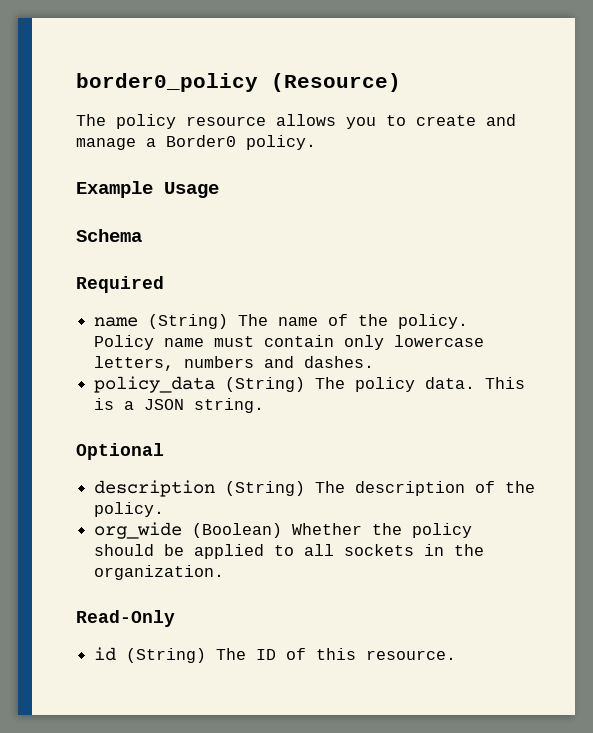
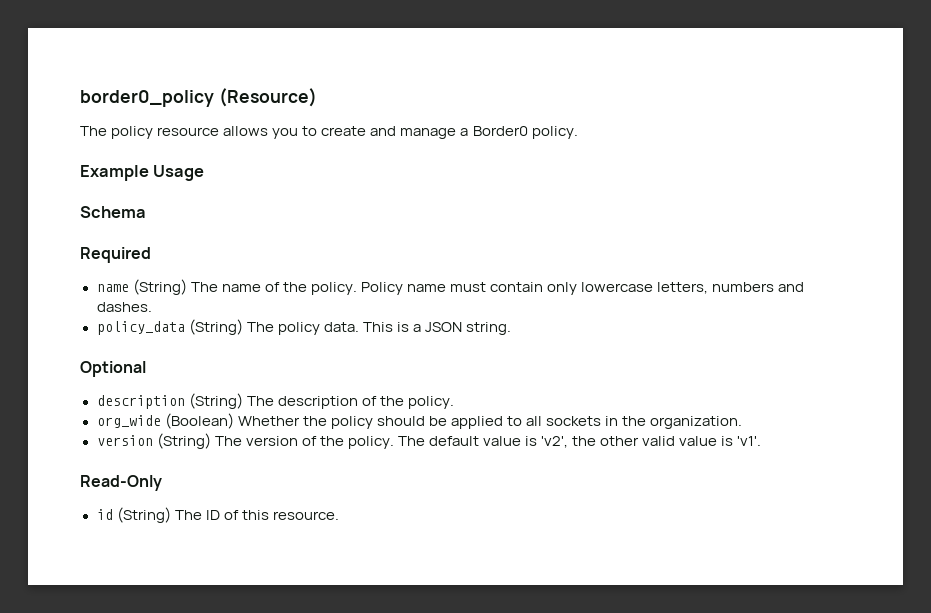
(225, 572) none -> [96,433,762,449] // version (String) The version of the policy. The default value is 'v2', the other valid value is 'v1'.

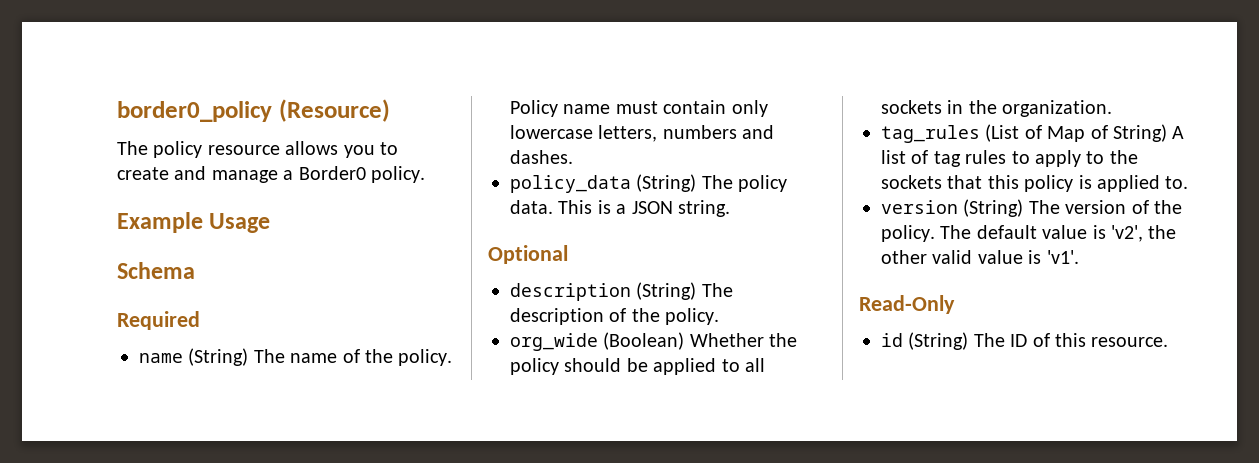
(743, 422) none -> [881,124,1185,143] [881,150,1138,167] [881,175,1189,192] // tag_rules (List of Map of String) A list of tag rules to apply to the sockets that this policy is applied to.

